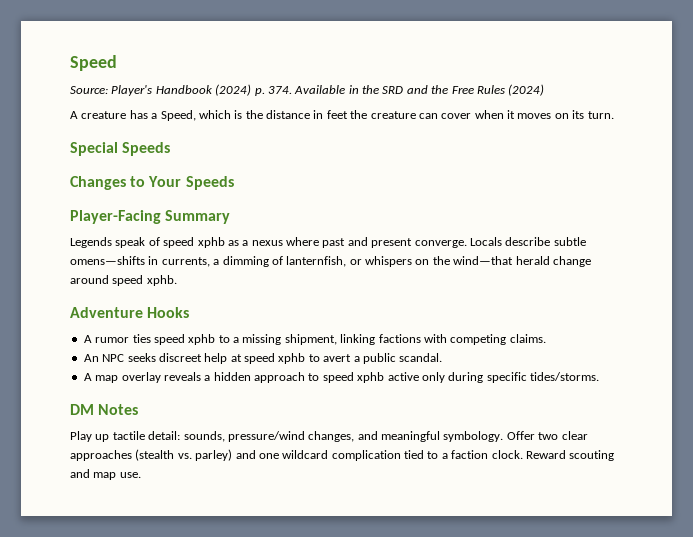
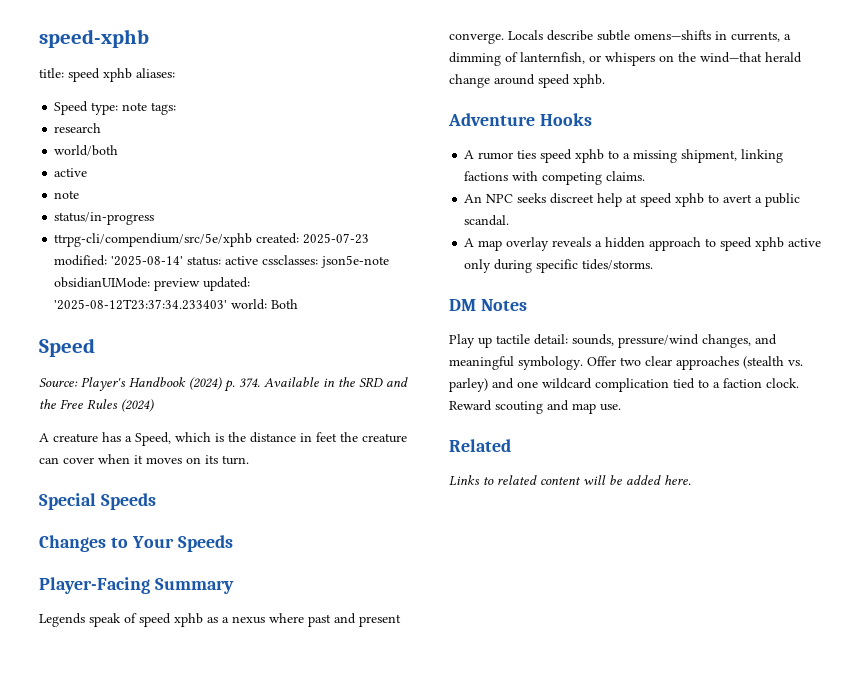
(70, 63) none -> [39,29,149,48] [39,68,175,82] [54,101,177,115] [54,123,102,133] [54,145,119,156] [54,168,88,177] [54,190,80,199] [54,212,155,225] [54,233,370,247] [54,255,390,268] [54,277,251,291] [54,299,299,310] speed-xphb // title: speed xphb aliases: // Speed type: note tags: // research // world/both // active // note // status/in-progress // ttrpg-cli/compendium/src/5e/xphb created: 2025-07-23 modified: '2025-08-14' status: active cssclasses: json5e-note obsidianUIMode: preview updated: '2025-08-12T23:37:34.233403' world: Both //
(141, 475) none -> [449,439,511,452] [449,475,691,486] // Related // Links to related content will be added here.

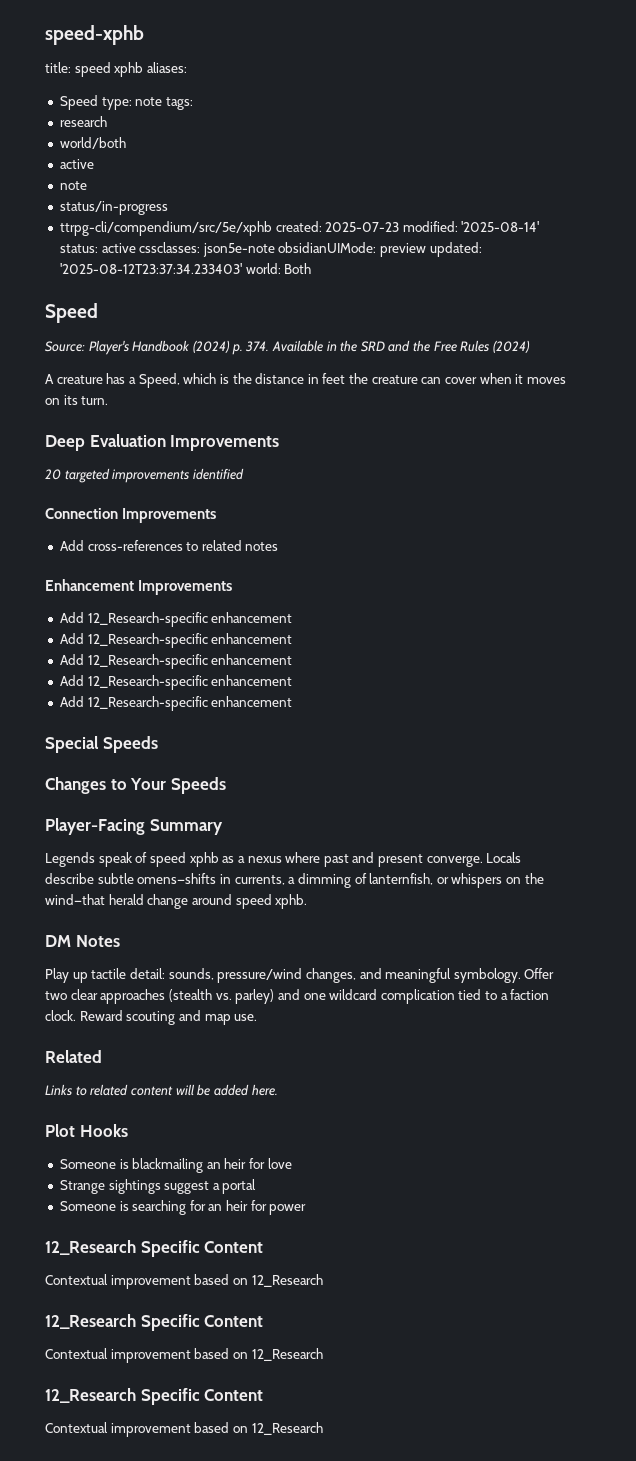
(249, 460) none -> [45,434,280,451] [45,468,244,483] [45,508,217,523] [59,540,279,551] [45,579,233,595] [59,612,293,627] [59,633,293,648] [59,654,293,669] [59,675,293,690] [59,696,293,711] // Deep Evaluation Improvements // 20 targeted improvements identified // Connection Improvements // Add cross-references to related notes // Enhancement Improvements // Add 12_Research-specific enhancement // Add 12_Research-specific enhancement // Add 12_Research-specific enhancement // Add 12_Research-specific enhancement // Add 12_Research-specific enhancement
[448,113,592,126] [464,149,784,163] [464,171,646,185] [464,193,801,207] [464,215,510,226] [464,237,822,251] [464,259,654,273] // Adventure Hooks // A rumor ties speed xphb to a missing shipment, linking factions with competing claims. // An NPC seeks discreet help at speed xphb to avert a public scandal. // A map overlay reveals a hidden approach to speed xphb active only during specific tides/storms. -> (308, 901) none
(691, 480) none -> [45,1124,128,1137] [59,1158,292,1173] [59,1179,257,1194] [59,1200,307,1215] [45,1240,264,1257] [45,1274,323,1289] [45,1314,264,1331] [45,1348,323,1363] [45,1388,264,1405] [45,1422,323,1437] // Plot Hooks // Someone is blackmailing an heir for love // Strange sightings suggest a portal // Someone is searching for an heir for power // 12_Research Specific Content // Contextual improvement based on 12_Research // 12_Research Specific Content // Contextual improvement based on 12_Research // 12_Research Specific Content // Contextual improvement based on 12_Research

